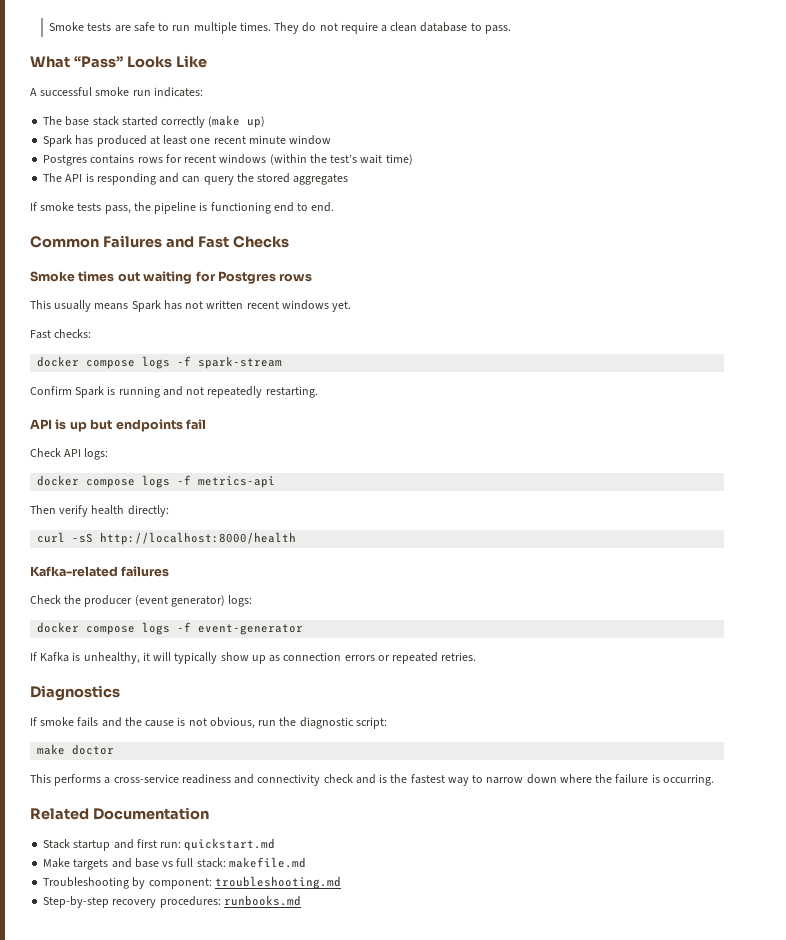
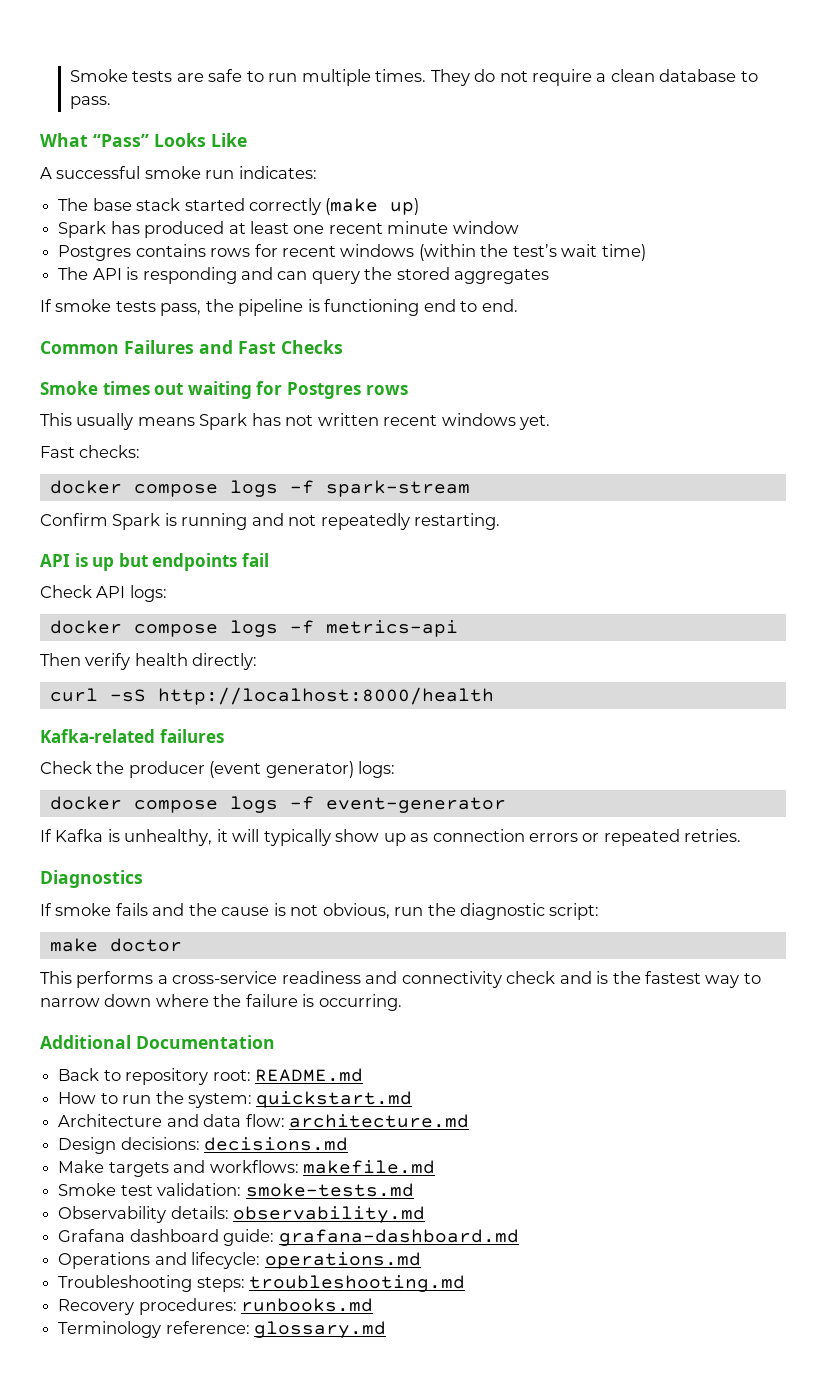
[30,808,89,820] Related -> [40,1035,131,1049] Additional
[43,838,276,851] [43,857,306,870] Stack startup and first run: quickstart.md // Make targets and base vs full stack: makefile.md -> [58,1068,363,1085] [58,1091,413,1108] [58,1114,469,1128] [58,1137,349,1154] [58,1160,435,1177] [58,1183,414,1197] [58,1206,426,1223] [58,1229,519,1246] [58,1252,421,1269] Back to repository root: README.md // How to run the system: quickstart.md // Architecture and data flow: architecture.md // Design decisions: decisions.md // Make targets and workflows: makefile.md // Smoke test validation: smoke-tests.md // Observability details: observability.md // Grafana dashboard guide: grafana-dashboard.md // Operations and lifecycle: operations.md
[132,877,212,889] by component: -> [196,1277,245,1292] steps:
[43,896,157,908] Step-by-step recovery -> [58,1299,135,1315] Recovery
(301, 900) none -> [58,1321,387,1338] // Terminology reference: glossary.md

